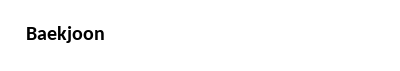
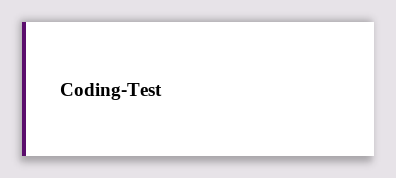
[26,26,105,43] Baekjoon -> [60,83,162,100] Coding-Test

